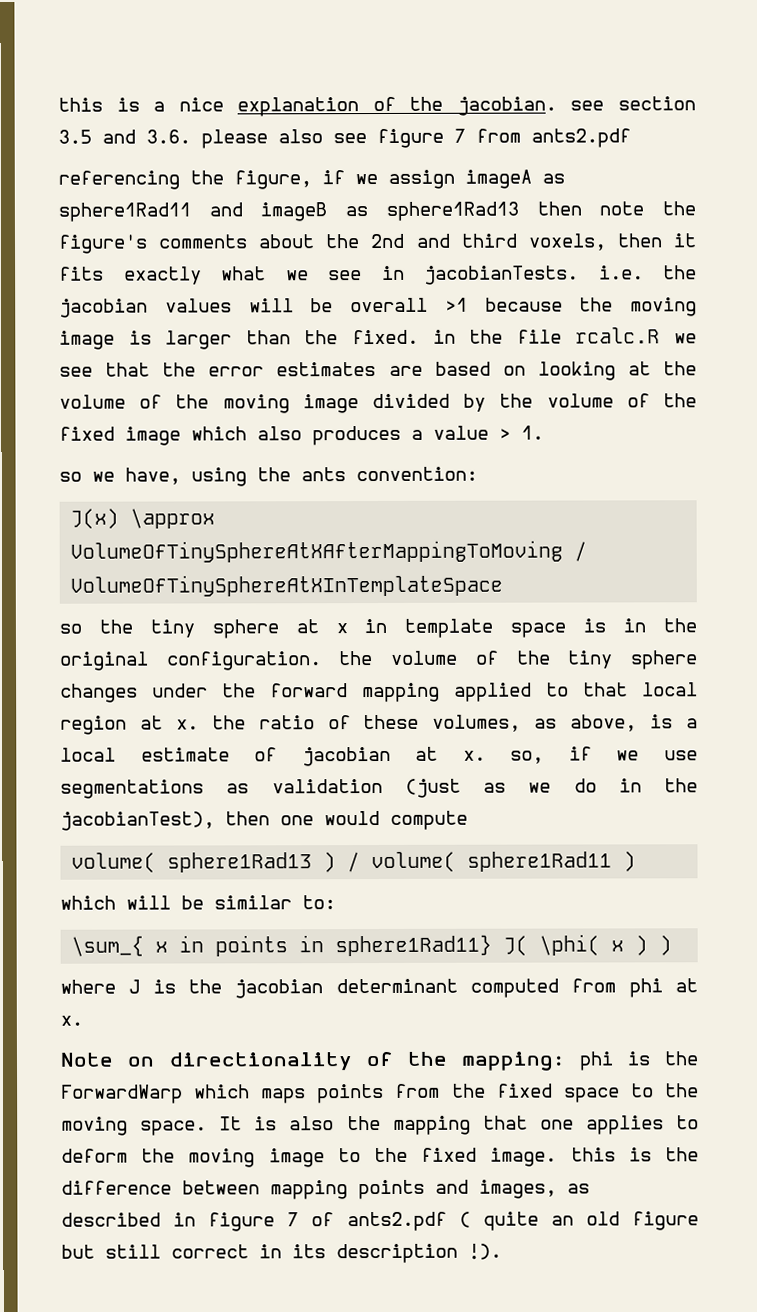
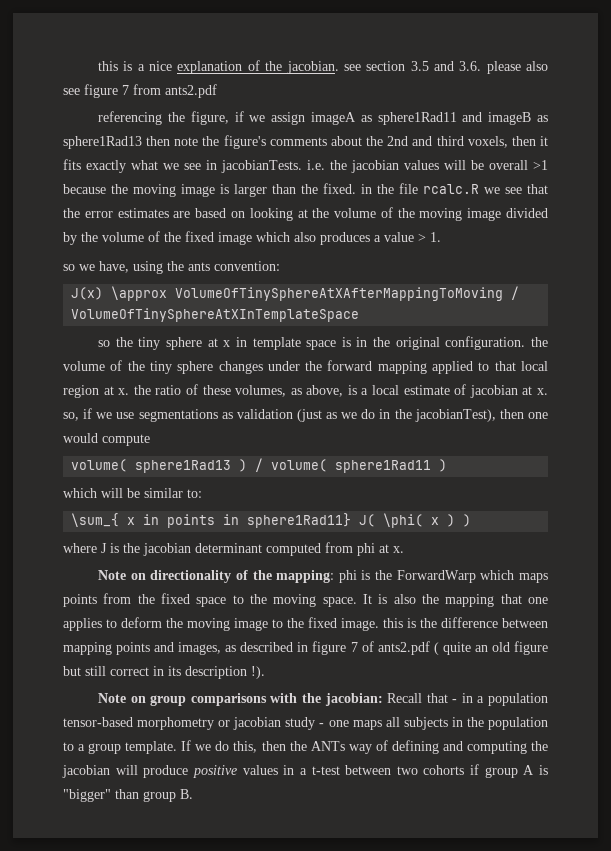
(502, 1251) none -> [98,693,548,706] [63,717,548,730] [63,740,548,754] [62,764,549,778] [63,789,193,802] // Note on group comparisons with the jacobian: Recall that - in a population tensor-based morphometry or jacobian study - one maps all subjects in the population to a group template. If we do this, then the ANTs way of defining and computing the jacobian will produce positive values in a t-test between two cohorts if group A is "bigger" than group B.

